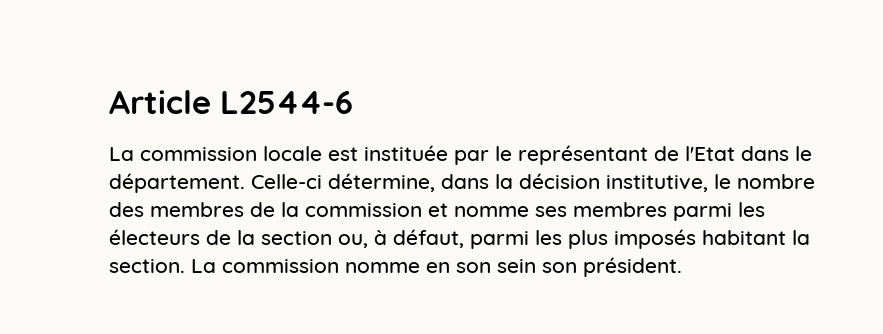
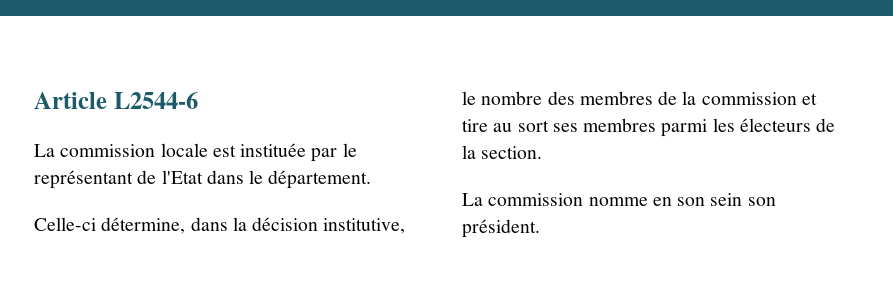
(245, 183) none -> (372, 179) //
[454,206,529,217] nomme -> [462,119,549,132] tire au sort
[261,229,810,249] section ou, à défaut, parmi les plus imposés habitant la -> (476, 152) none
(185, 266) none -> (543, 152) //

